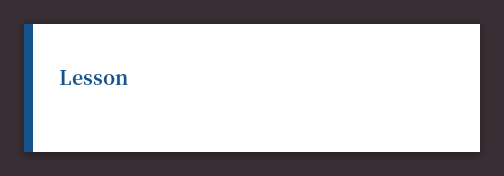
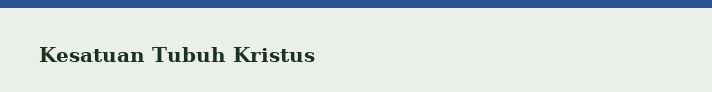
[59,70,128,85] Lesson -> [39,47,315,62] Kesatuan Tubuh Kristus

